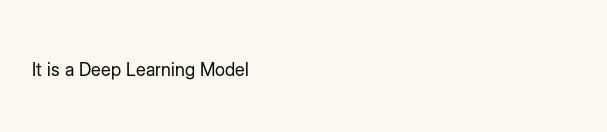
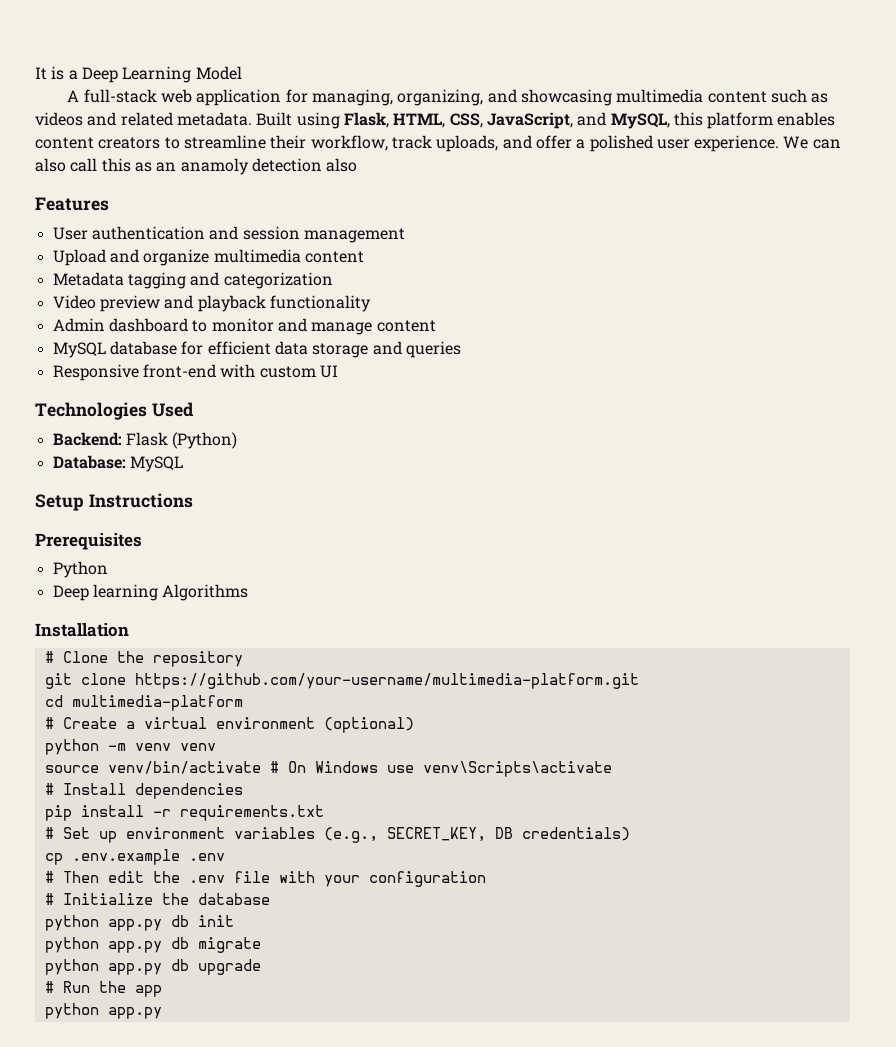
(249, 69) none -> [67,89,829,106] [35,112,836,129] [35,135,841,152] [35,158,358,175] [35,197,109,211] [52,226,405,243] [52,249,364,266] [52,272,333,289] [52,295,371,312] [52,318,436,335] [52,341,461,358] [52,364,338,381] [35,402,194,420] [52,432,238,449] [52,455,183,472] [35,493,193,511] [35,533,142,550] [52,561,108,578] [52,584,249,601] [35,623,129,637] [44,651,243,667] [44,673,639,689] [44,695,243,711] [44,717,414,733] [44,739,216,755] [44,761,612,777] [44,783,243,799] [44,805,324,821] [44,827,630,843] [44,849,225,865] [44,871,486,887] [44,893,270,905] [44,915,234,931] [44,937,261,953] [44,959,261,975] [44,981,162,997] [44,1003,162,1019] // A full-stack web application for managing, organizing, and showcasing multimedia content such as videos and related metadata. Built using Flask, HTML, CSS, JavaScript, and MySQL, this platform enables content creators to streamline their workflow, track uploads, and offer a polished user experience. We can also call this as an anamoly detection also // Features // User authentication and session management // Upload and organize multimedia content // Metadata tagging and categorization // Video preview and playback functionality // Admin dashboard to monitor and manage content // MySQL database for efficient data storage and queries // Responsive front-end with custom UI // Technologies Used // Backend: Flask (Python) // Database: MySQL // Setup Instructions // Prerequisites // Python // Deep learning Algorithms // Installation // # Clone the repository // git clone https://github.com/your-username/multimedia-platform.git // cd multimedia-platform // # Create a virtual environment (optional) // python -m venv venv // source venv/bin/activate # On Windows use venv\Scripts\activate // # Install dependencies // pip install -r requirements.txt // # Set up environment variables (e.g., SECRET_KEY, DB credentials) // cp .env.example .env // # Then edit the .env file with your configuration // # Initialize the database // python app.py db init // python app.py db migrate // python app.py db upgrade // # Run the app // python app.py

